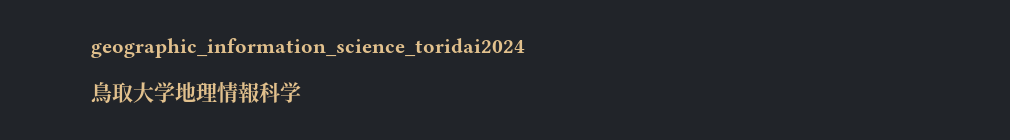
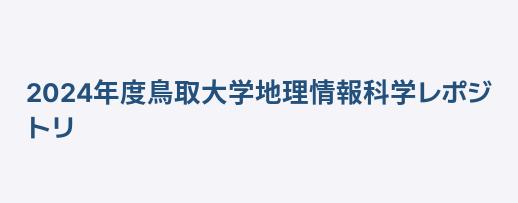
[91,38,525,58] geographic_information_science_toridai2024 // -> [26,79,147,105] 2024年度
(301, 92) none -> [417,80,492,103] [26,116,76,139] レポジトリ

